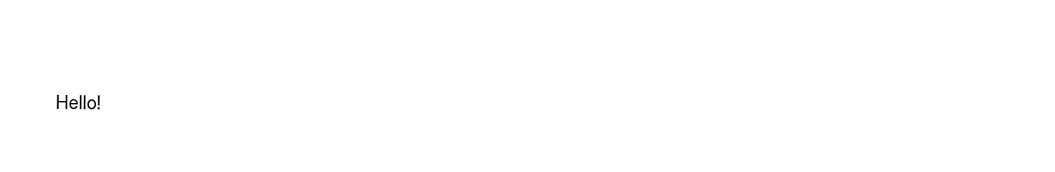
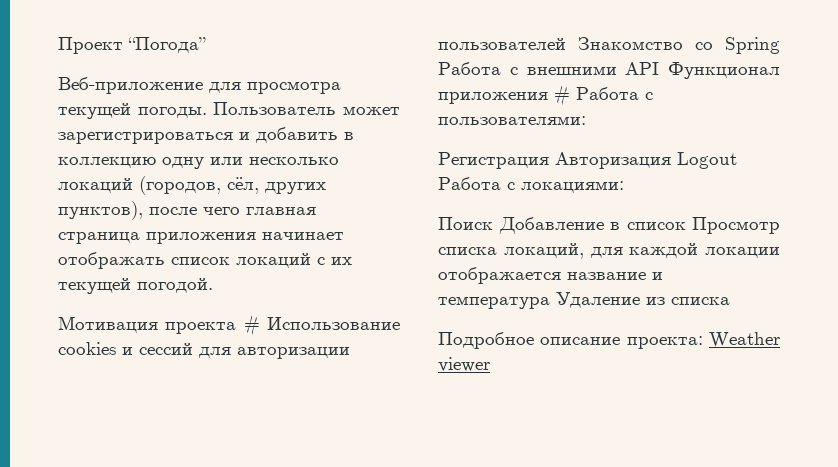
[55,94,101,110] Hello! -> [58,37,206,54] [58,77,341,94] [58,102,401,119] [58,127,354,144] [58,157,339,169] [58,176,326,195] [58,201,316,220] [58,232,344,244] [58,252,352,269] [58,278,213,294] [58,315,400,336] [58,342,350,359] [438,37,780,54] [438,62,780,79] [438,85,653,106] [438,116,586,125] [438,152,737,169] [438,177,624,193] [438,217,780,234] [438,243,780,259] [438,267,663,284] [438,292,730,309] [438,332,780,349] [438,357,490,372] Проект “Погода” // Веб-приложение для просмотра текущей погоды. Пользователь может зарегистрироваться и добавить в коллекцию одну или несколько локаций (городов, сёл, других пунктов), после чего главная страница приложения начинает отображать список локаций с их текущей погодой. // Мотивация проекта # Использование cookies и сессий для авторизации пользователей Знакомство со Spring Работа с внешними API Функционал приложения # Работа с пользователями: // Регистрация Авторизация Logout Работа с локациями: // Поиск Добавление в список Просмотр списка локаций, для каждой локации отображается название и температура Удаление из списка // Подробное описание проекта: Weather viewer

